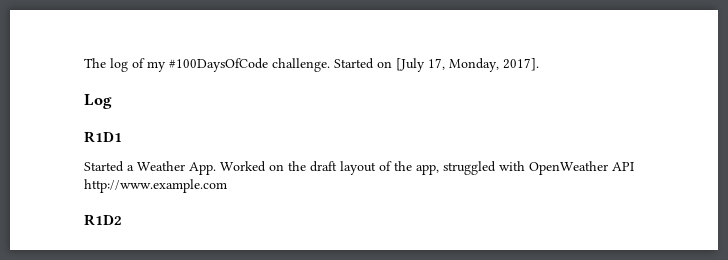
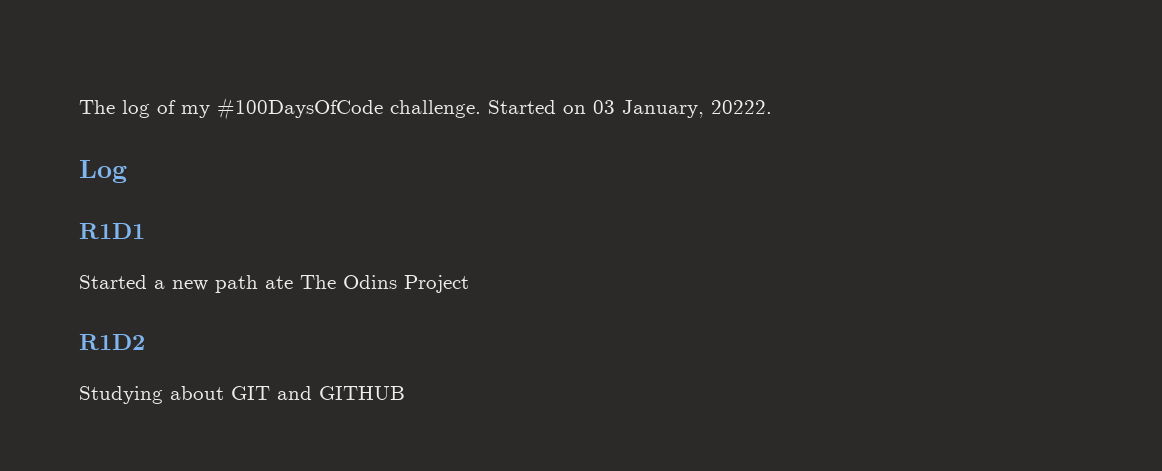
[396,58,539,72] [July 17, Monday, 2017]. -> [593,100,772,118] 03 January, 20222.
[137,161,634,175] [84,179,227,193] [84,214,122,226] Weather App. Worked on the draft layout of the app, struggled with OpenWeather API http://www.example.com // R1D2 -> [172,275,469,293] [79,334,145,350] [79,386,405,404] new path ate The Odins Project // R1D2 // Studying about GIT and GITHUB

